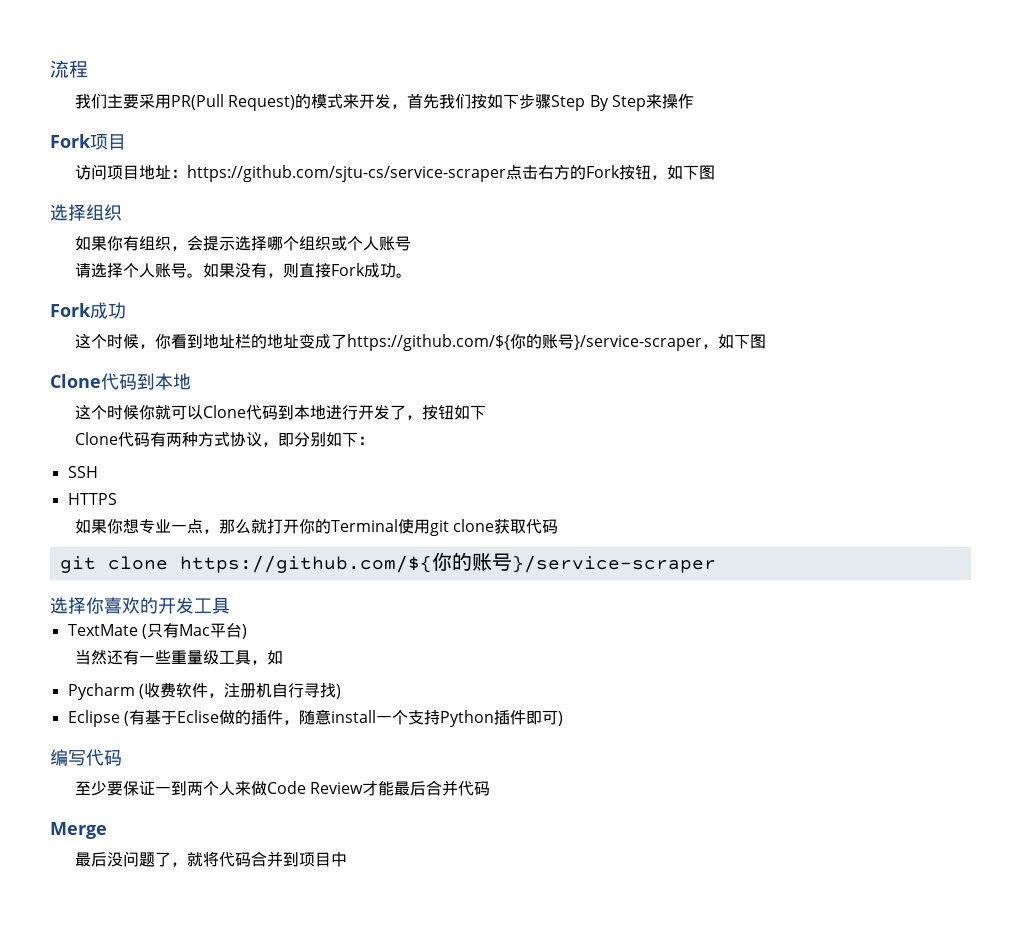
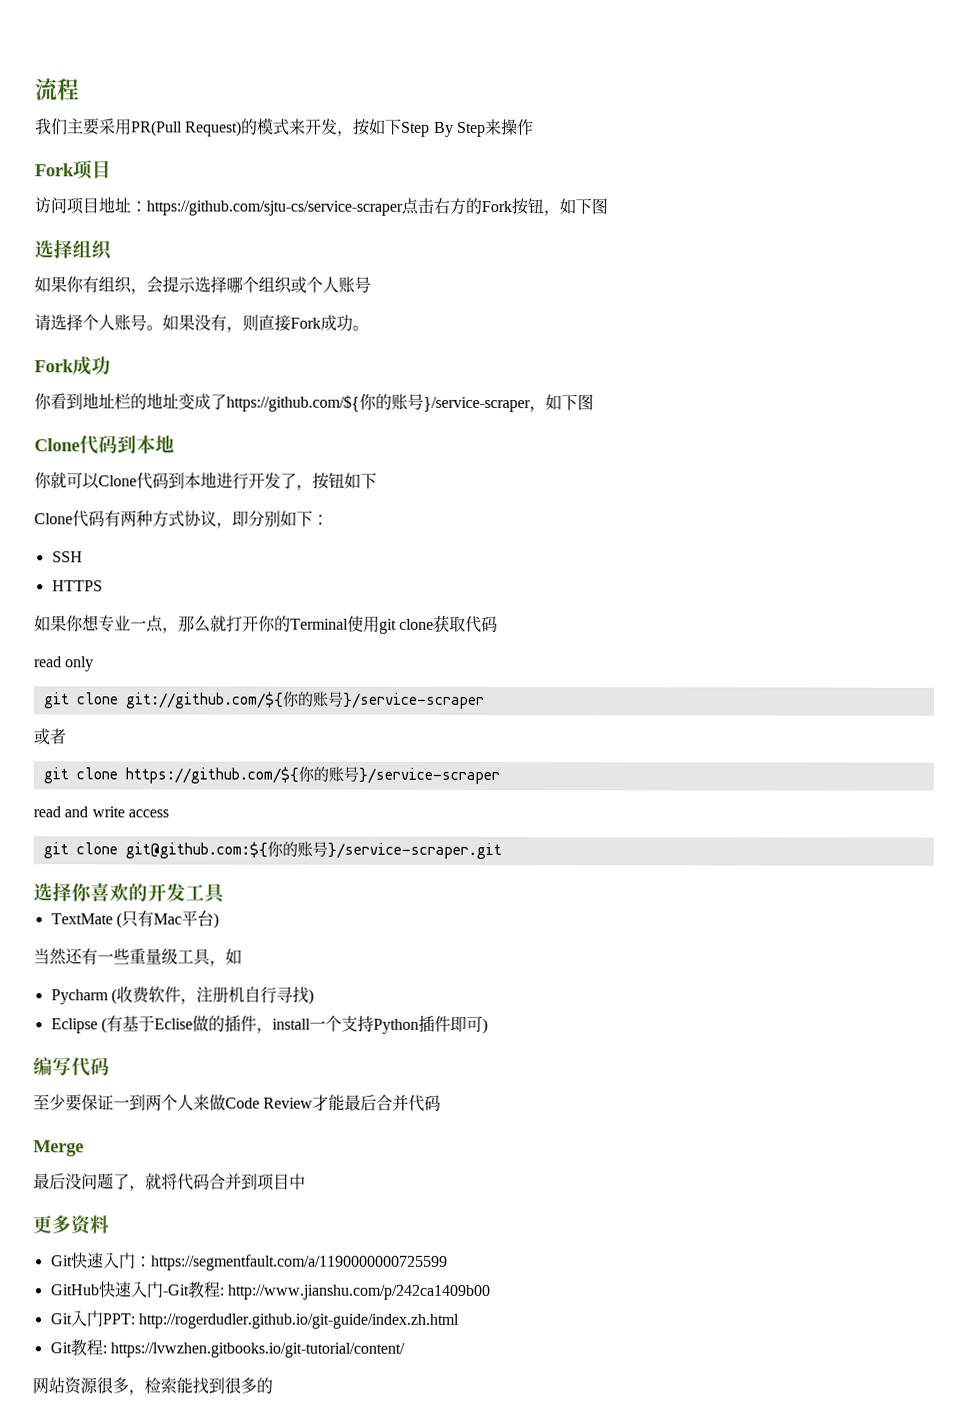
[407,94,552,109] 首先我们按如下步骤 -> [353,118,403,136] 按如下
[75,333,156,349] 这个时候， -> (111, 365) none
[75,404,140,420] 这个时候 -> (175, 444) none
(559, 526) none -> [34,656,95,672] [43,691,485,710] [33,728,66,746] // read only // git clone git://github.com/${你的账号}/service-scraper // 或者
(716, 564) none -> [33,806,169,818] [42,841,502,860] // read and write access // git clone git@github.com:${你的账号}/service-scraper.git
[298,709,331,725] 随意 -> (273, 1030) none
(348, 859) none -> [33,1215,110,1235] [50,1252,448,1271] [49,1281,491,1301] [49,1310,459,1329] [49,1339,405,1358] [32,1376,273,1396] // 更多资料 // Git快速入门：https://segmentfault.com/a/1190000000725599 // GitHub快速入门-Git教程: http://www.jianshu.com/p/242ca1409b00 // Git入门PPT: http://rogerdudler.github.io/git-guide/index.zh.html // Git教程: https://lvwzhen.gitbooks.io/git-tutorial/content/ // 网站资源很多，检索能找到很多的

